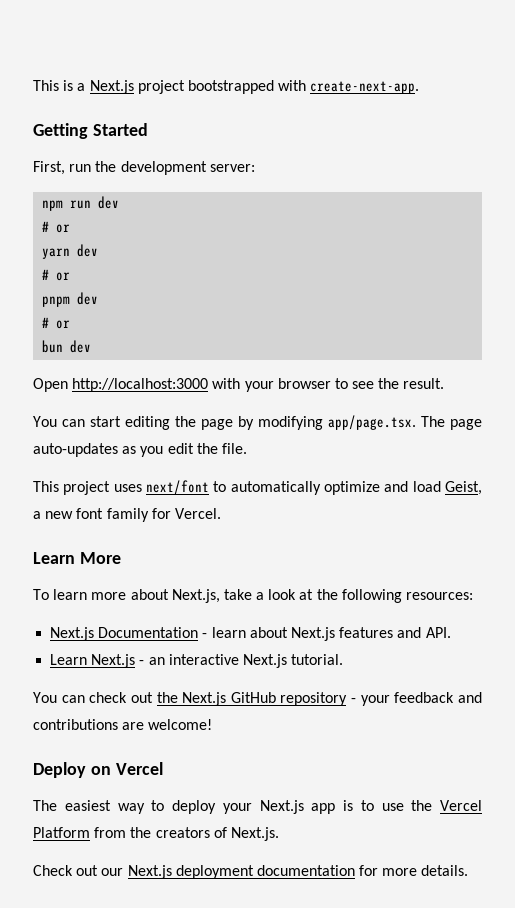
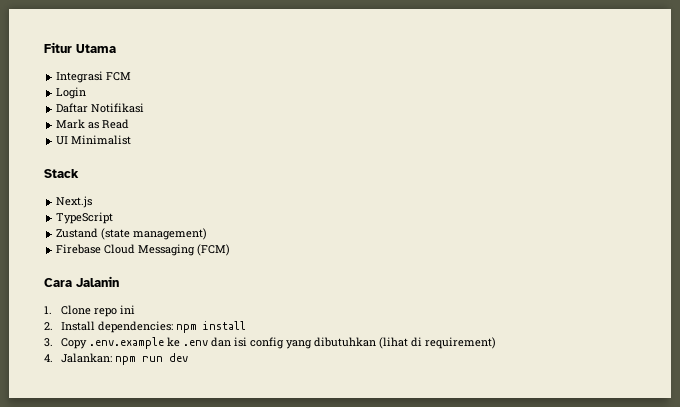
[33,80,420,94] [33,123,148,139] [33,161,255,175] [42,196,120,211] [42,221,71,233] [42,244,99,259] [42,269,71,281] [42,292,99,307] [42,317,71,329] [42,340,92,353] [33,378,445,392] [33,415,482,430] [33,443,247,457] [33,480,482,495] [33,508,221,522] [33,552,121,564] [33,589,474,603] [50,627,451,641] [50,654,344,668] [33,692,482,706] [33,719,213,730] [33,762,163,778] [33,800,482,814] [33,827,279,841] [33,865,469,879] This is a Next.js project bootstrapped with create-next-app. // Getting Started // First, run the development server: // npm run dev // # or // yarn dev // # or // pnpm dev // # or // bun dev // Open http://localhost:3000 with your browser to see the result. // You can start editing the page by modifying app/page.tsx. The page auto-updates as you edit the file. // This project uses next/font to automatically optimize and load Geist, a new font family for Vercel. // Learn More // To learn more about Next.js, take a look at the following resources: // Next.js Documentation - learn about Next.js features and API. // Learn Next.js - an interactive Next.js tutorial. // You can check out the Next.js GitHub repository - your feedback and contributions are welcome! // Deploy on Vercel // The easiest way to deploy your Next.js app is to use the Vercel Platform from the creators of Next.js. // Check out our Next.js deployment documentation for more details. -> [44,42,116,53] [56,71,132,83] [56,87,87,99] [56,103,145,113] [56,119,130,129] [56,135,132,145] [44,169,79,178] [56,196,93,208] [56,212,114,224] [56,228,208,240] [56,244,231,256] [44,276,119,287] [44,305,136,317] [44,321,247,333] [44,337,497,349] [44,353,189,365] Fitur Utama // Integrasi FCM // Login // Daftar Notifikasi // Mark as Read // UI Minimalist // Stack // Next.js // TypeScript // Zustand (state management) // Firebase Cloud Messaging (FCM) // Cara Jalanin // 1. Clone repo ini // 2. Install dependencies: npm install // 3. Copy .env.example ke .env dan isi config yang dibutuhkan (lihat di requirement) // 4. Jalankan: npm run dev

